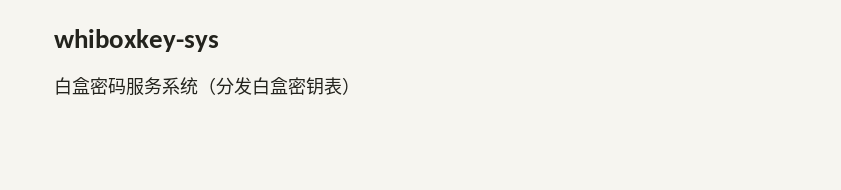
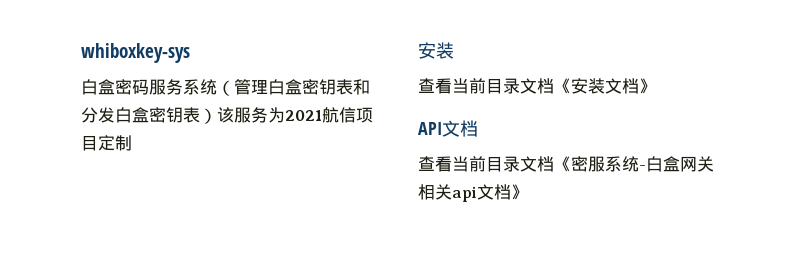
[216,77,360,95] 分发白盒密钥表） -> [234,79,370,95] [81,107,373,124] [81,135,132,151] [418,42,454,59] [418,78,656,94] [418,120,478,137] [418,156,714,172] [418,184,528,202] 管理白盒密钥表和分发白盒密钥表）该服务为2021航信项目定制 // 安装 // 查看当前目录文档《安装文档》 // API文档 // 查看当前目录文档《密服系统-白盒网关相关api文档》

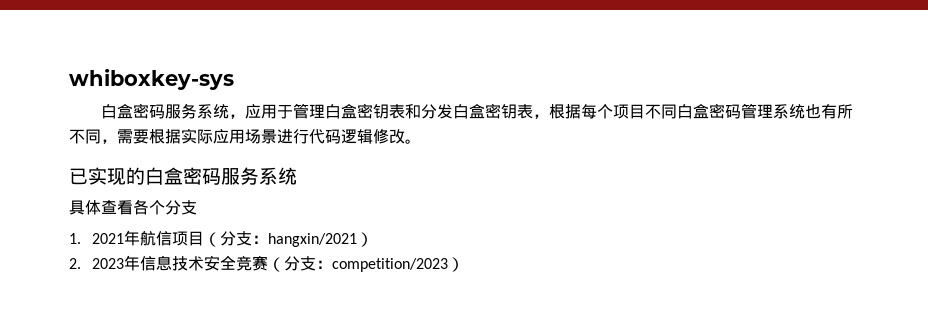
[217,80,234,96] （ -> [228,104,293,119] ，应用于
[200,107,373,124] [81,135,132,151] [418,42,454,59] [418,78,656,94] [418,120,478,137] [418,156,714,172] [418,184,528,202] ）该服务为2021航信项目定制 // 安装 // 查看当前目录文档《安装文档》 // API文档 // 查看当前目录文档《密服系统-白盒网关相关api文档》 -> [532,103,853,119] [69,128,421,144] [69,167,297,185] [69,199,197,215] [69,230,374,247] [69,255,465,272] ，根据每个项目不同白盒密码管理系统也有所不同，需要根据实际应用场景进行代码逻辑修改。 // 已实现的白盒密码服务系统 // 具体查看各个分支 // 1. 2021年航信项目（分支：hangxin/2021） // 2. 2023年信息技术安全竞赛（分支：competition/2023）

